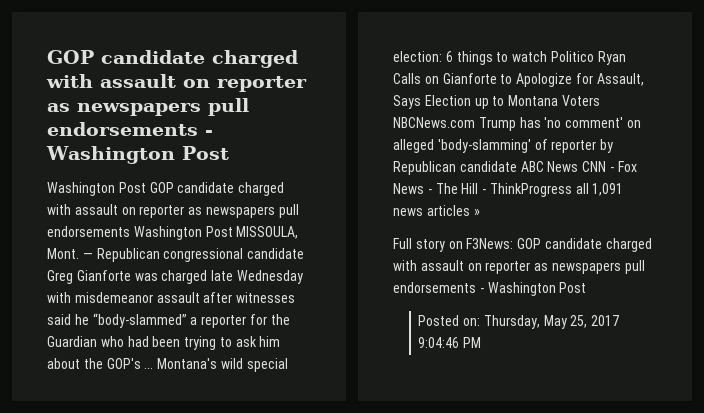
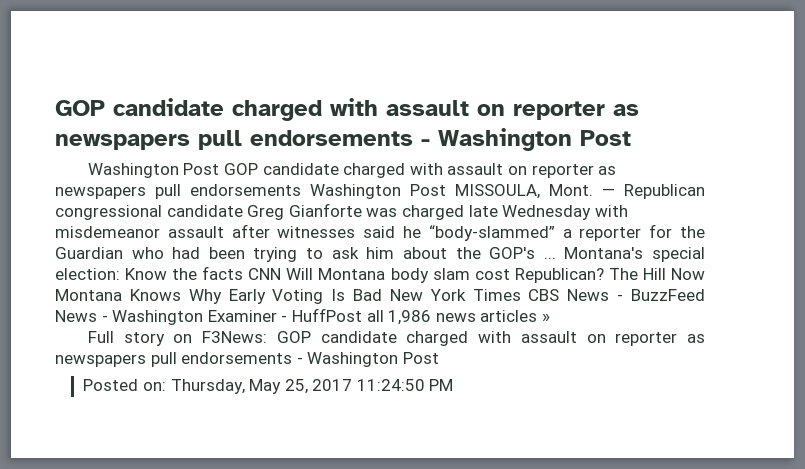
[220,358,243,369] wild -> (644, 253) none
[445,51,626,65] [393,73,644,87] [393,95,600,109] [393,117,641,131] [393,139,614,153] [393,161,637,175] [393,183,624,197] 6 things to watch Politico Ryan Calls on Gianforte to Apologize for Assault, Says Election up to Montana Voters NBCNews.com Trump has 'no comment' on alleged 'body-slamming' of reporter by Republican candidate ABC News CNN - Fox News - The Hill - ThinkProgress all 1,091 -> [125,266,706,283] [55,289,705,304] [55,308,432,325] Know the facts CNN Will Montana body slam cost Republican? The Hill Now Montana Knows Why Early Voting Is Bad New York Times CBS News - BuzzFeed News - Washington Examiner - HuffPost all 1,986
[418,337,460,348] 9:04:46 -> [356,379,425,391] 11:24:50

